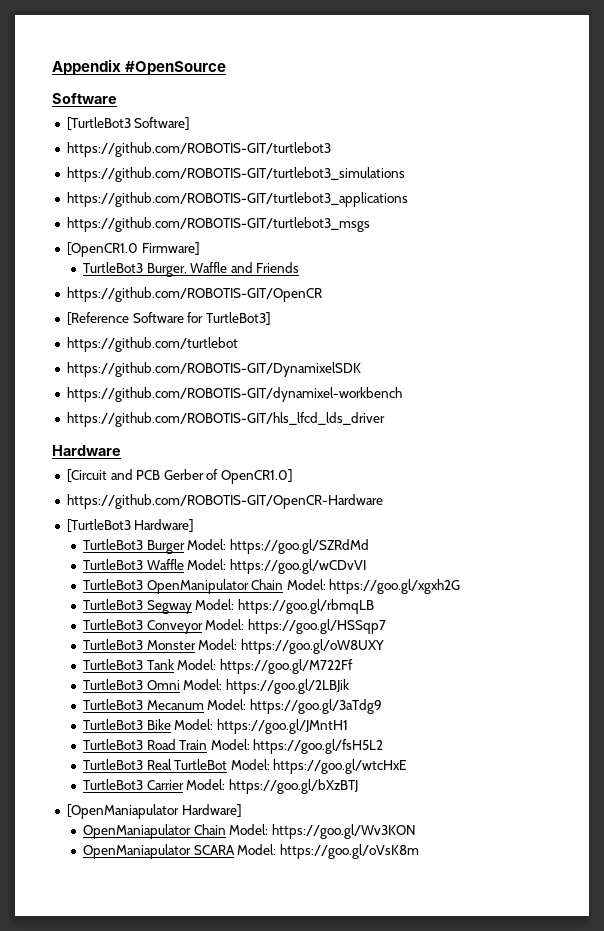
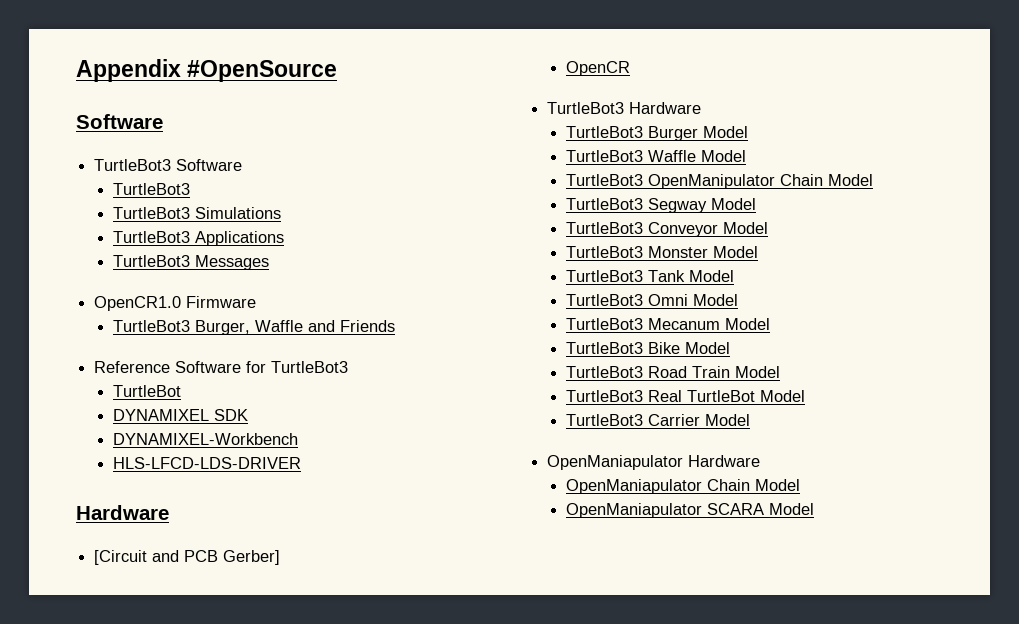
[66,117,191,130] [66,142,331,157] [66,167,405,182] [66,192,408,207] [66,217,370,232] [66,242,200,257] [TurtleBot3 Software] // https://github.com/ROBOTIS-GIT/turtlebot3 // https://github.com/ROBOTIS-GIT/turtlebot3_simulations // https://github.com/ROBOTIS-GIT/turtlebot3_applications // https://github.com/ROBOTIS-GIT/turtlebot3_msgs // [OpenCR1.0 Firmware] -> [94,159,243,171] [112,183,190,195] [112,207,281,219] [112,231,284,246] [112,255,269,270] [94,296,257,311] TurtleBot3 Software // TurtleBot3 // TurtleBot3 Simulations // TurtleBot3 Applications // TurtleBot3 Messages // OpenCR1.0 Firmware
[66,287,322,302] [66,312,271,325] [66,337,238,352] [66,362,361,377] [66,387,402,402] [66,412,385,427] [52,445,121,456] [66,469,294,484] [66,494,383,509] [66,519,195,532] https://github.com/ROBOTIS-GIT/OpenCR // [Reference Software for TurtleBot3] // https://github.com/turtlebot // https://github.com/ROBOTIS-GIT/DynamixelSDK // https://github.com/ROBOTIS-GIT/dynamixel-workbench // https://github.com/ROBOTIS-GIT/hls_lfcd_lds_driver // Hardware // [Circuit and PCB Gerber of OpenCR1.0] // https://github.com/ROBOTIS-GIT/OpenCR-Hardware // [TurtleBot3 Hardware] -> [94,361,349,373] [112,385,181,397] [112,409,248,421] [112,433,298,445] [112,457,301,469] [76,505,169,520] [94,550,281,565] [565,61,630,76] [547,102,702,114] Reference Software for TurtleBot3 // TurtleBot // DYNAMIXEL SDK // DYNAMIXEL-Workbench // HLS-LFCD-LDS-DRIVER // Hardware // [Circuit and PCB Gerber] // OpenCR // TurtleBot3 Hardware
[187,539,369,554] Model: https://goo.gl/SZRdMd -> [702,126,748,138] Model
[187,559,366,574] Model: https://goo.gl/wCDvVI -> [700,150,746,162] Model
[286,579,461,594] Model: https://goo.gl/xgxh2G -> [827,174,873,186] Model
[195,599,374,614] Model: https://goo.gl/rbmqLB -> [710,198,756,210] Model
[205,619,386,634] Model: https://goo.gl/HSSqp7 -> [722,222,768,234] Model
[198,639,384,654] Model: https://goo.gl/oW8UXY -> [712,246,758,258] Model
[177,659,353,674] Model: https://goo.gl/M722Ff -> [688,270,734,282] Model
[183,679,349,694] Model: https://goo.gl/2LBJik -> [692,294,738,306] Model
[207,699,382,714] Model: https://goo.gl/3aTdg9 -> [724,318,770,330] Model
[174,719,348,734] Model: https://goo.gl/JMntH1 -> [684,342,730,354] Model
[210,739,384,754] Model: https://goo.gl/fsH5L2 -> [734,366,780,378] Model
[230,759,407,774] Model: https://goo.gl/wtcHxE -> [759,390,805,402] Model
[186,779,358,794] [66,804,242,819] Model: https://goo.gl/bXzBTJ // [OpenManiapulator Hardware] -> [704,414,750,426] [547,455,761,470] Model // OpenManiapulator Hardware
[229,824,416,839] Model: https://goo.gl/Wv3KON -> [754,479,800,491] Model
[237,844,419,859] Model: https://goo.gl/oVsK8m -> [768,503,814,515] Model

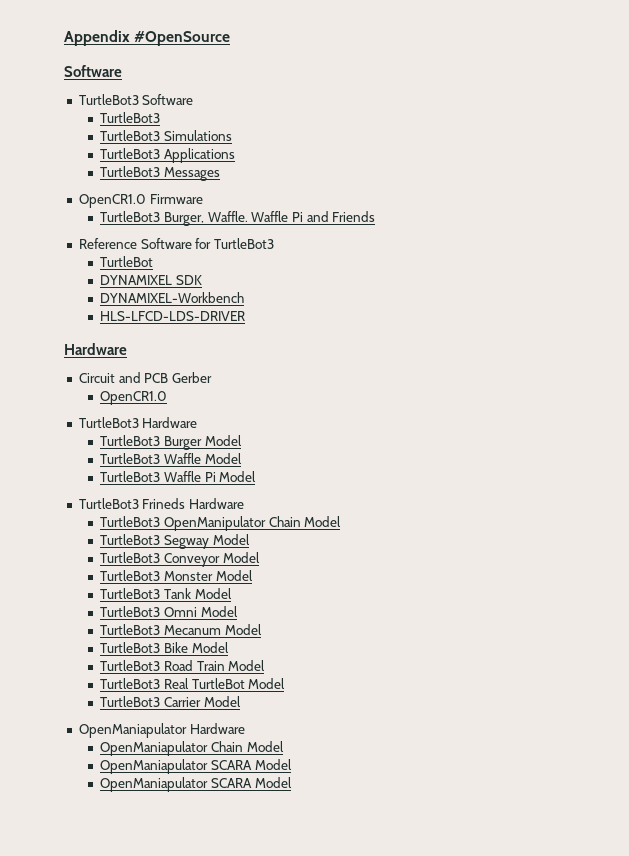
[254,320,303,332] Waffle -> [207,211,304,222] Waffle. Waffle Pi
[94,550,148,565] [Circuit -> [78,373,115,383] Circuit
[223,550,281,565] [565,61,630,76] Gerber] // OpenCR -> [171,372,212,383] [100,391,168,405] Gerber // OpenCR1.0
(746, 156) none -> [100,471,257,482] [78,498,245,509] // TurtleBot3 Waffle Pi Model // TurtleBot3 Frineds Hardware
(814, 509) none -> [100,777,292,792] // OpenManiapulator SCARA Model

